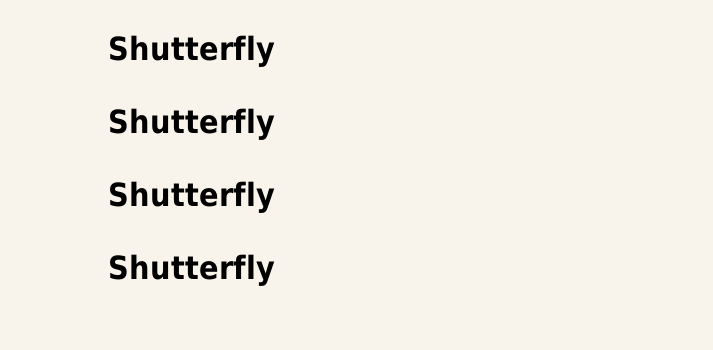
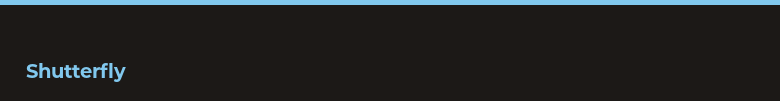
[108,35,275,67] [108,108,275,140] [108,181,275,213] [108,254,275,286] Shutterfly // Shutterfly // Shutterfly // Shutterfly -> [26,63,126,82] Shutterfly

